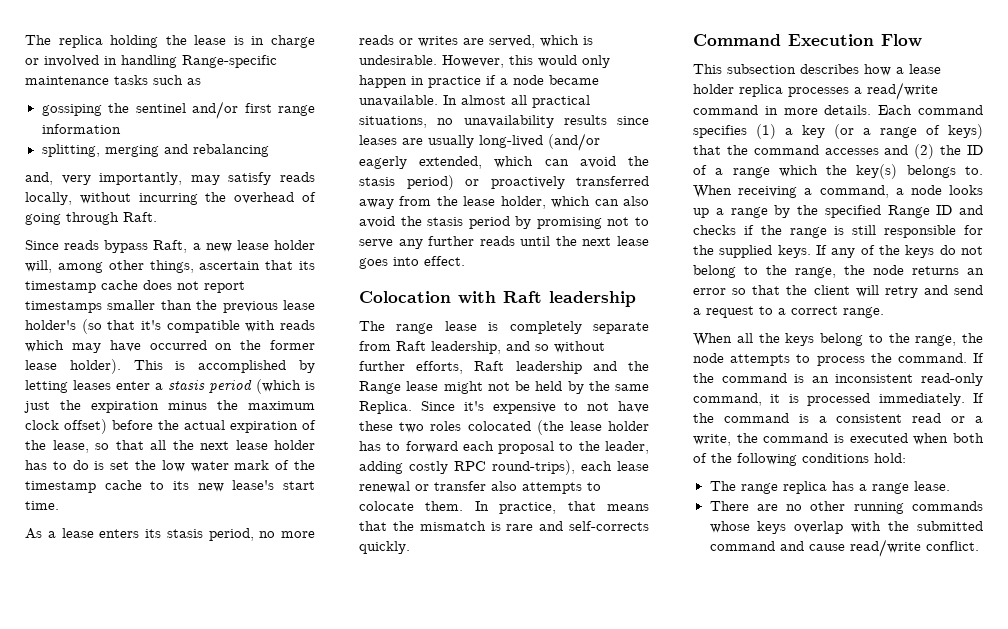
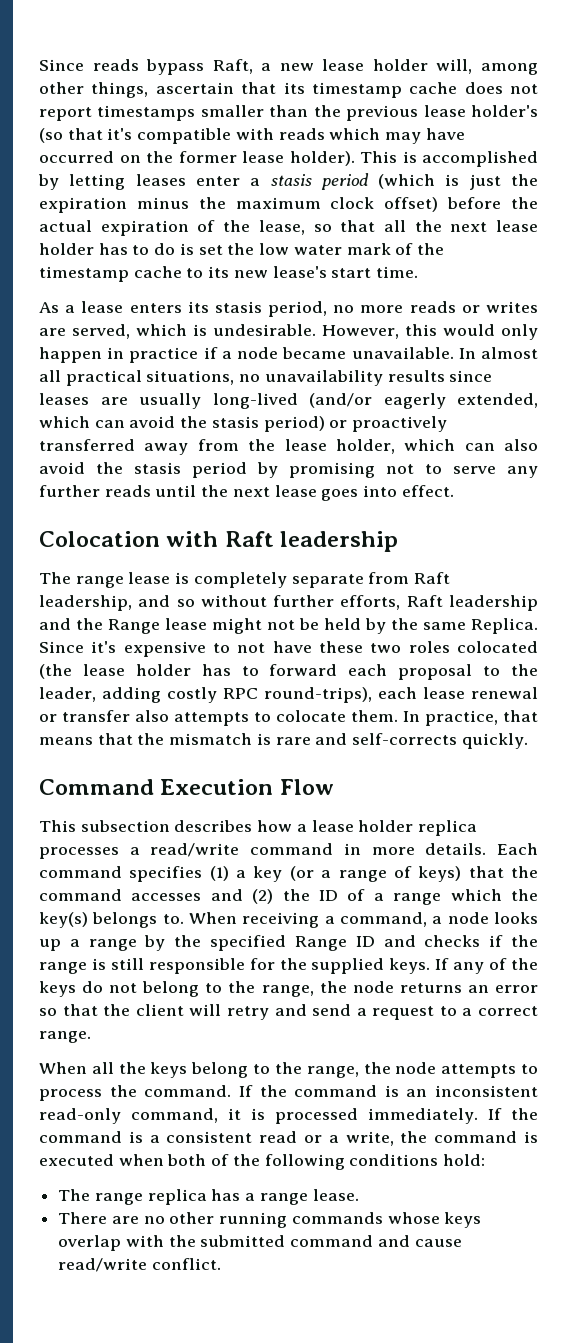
[25,35,316,48] [25,55,277,68] [25,75,201,85] [41,101,315,119] [41,124,121,134] [41,144,269,157] [25,172,315,185] [25,192,317,205] [25,212,157,225] The replica holding the lease is in charge or involved in handling Range-specific maintenance tasks such as // gossiping the sentinel and/or first range information // splitting, merging and rebalancing // and, very importantly, may satisfy reads locally, without incurring the overhead of going through Raft. // -> (39, 65) none

